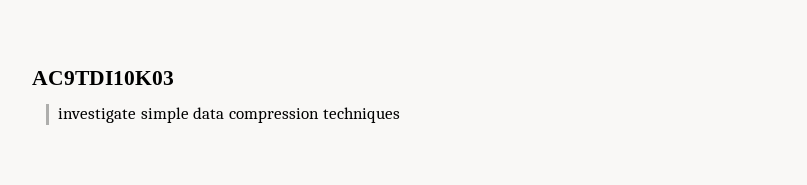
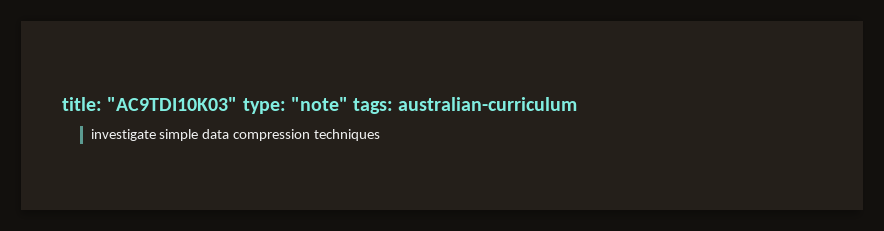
[32,71,174,85] AC9TDI10K03 -> [62,97,578,114] title: "AC9TDI10K03" type: "note" tags: australian-curriculum

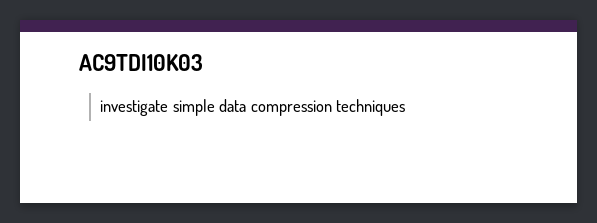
[62,97,578,114] title: "AC9TDI10K03" type: "note" tags: australian-curriculum -> [79,54,203,71] AC9TDI10K03

